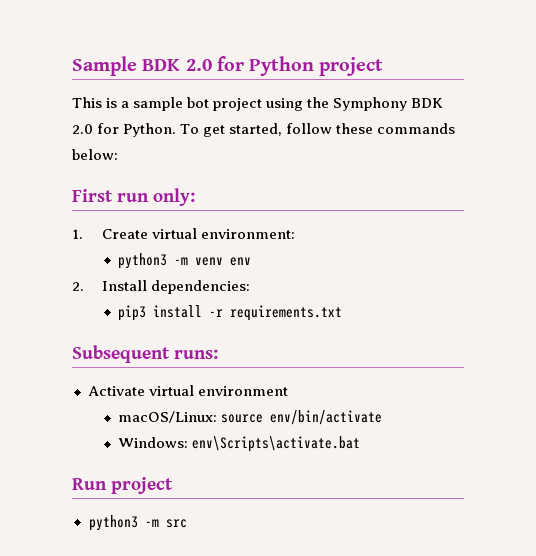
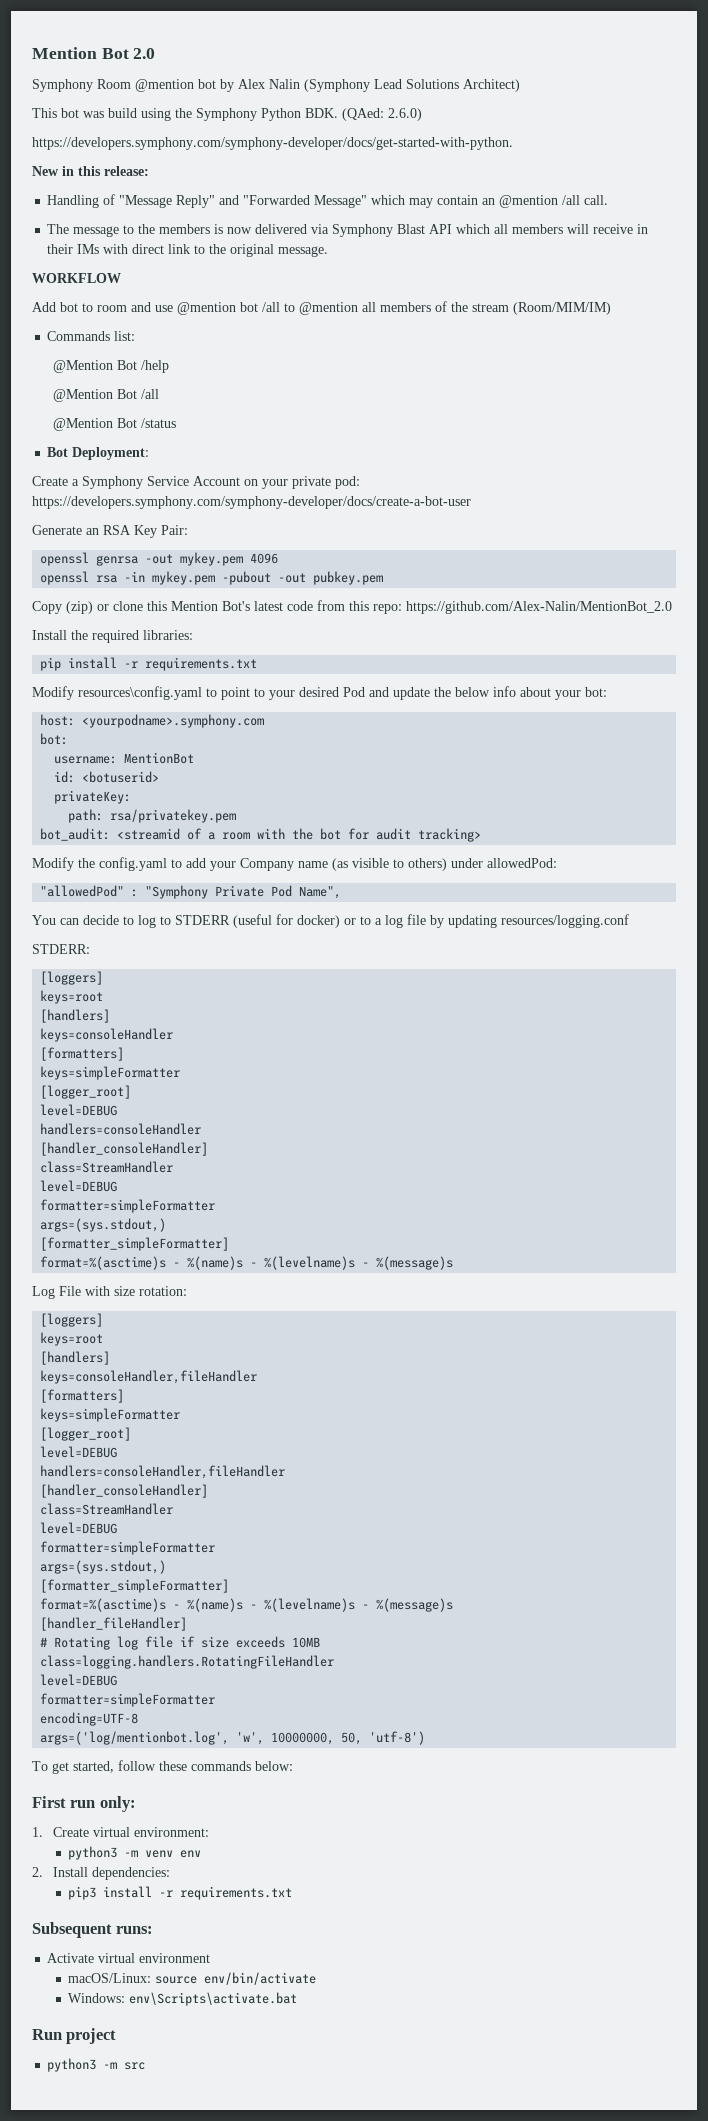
[72,56,384,76] [72,97,444,111] [72,123,177,137] Sample BDK 2.0 for Python project // This is a sample bot project using the Symphony BDK 2.0 for Python. -> [32,47,156,59] [32,79,520,92] [32,108,422,121] [32,137,513,150] [32,166,149,176] [47,194,609,208] [47,224,649,237] [47,244,329,257] [32,273,121,283] [32,301,611,315] [47,331,136,341] [53,360,170,373] [53,389,160,402] [53,418,177,431] [47,447,150,460] [32,476,360,489] [32,496,471,509] [32,525,188,538] [40,552,279,566] [40,571,384,585] [32,600,672,614] [32,630,193,643] [40,657,258,671] [32,686,607,700] [40,714,265,728] [40,733,69,745] [54,752,195,764] [54,771,160,783] [54,790,132,804] [68,809,237,823] [40,828,482,842] [32,857,557,871] [40,885,342,899] [32,914,629,928] [32,944,90,954] [40,971,104,985] [40,990,104,1004] [40,1009,111,1023] [40,1028,174,1042] [40,1047,125,1061] [40,1066,181,1080] [40,1085,132,1099] [40,1104,118,1116] [40,1123,202,1135] [40,1142,209,1156] [40,1161,174,1173] [40,1180,118,1192] [40,1199,216,1213] [40,1218,167,1232] [40,1237,230,1251] [40,1256,454,1270] [32,1286,187,1299] [40,1313,104,1327] [40,1332,104,1346] [40,1351,111,1365] [40,1370,258,1384] [40,1389,125,1403] [40,1408,181,1422] [40,1427,132,1441] [40,1446,118,1458] [40,1465,286,1479] [40,1484,209,1498] [40,1503,174,1515] [40,1522,118,1534] [40,1541,216,1555] [40,1560,167,1574] [40,1579,230,1593] [40,1598,454,1612] [40,1617,188,1631] [40,1636,321,1650] [40,1655,335,1669] [40,1674,118,1686] [40,1693,216,1707] [40,1712,139,1726] [40,1731,426,1745] Mention Bot 2.0 // Symphony Room @mention bot by Alex Nalin (Symphony Lead Solutions Architect) // This bot was build using the Symphony Python BDK. (QAed: 2.6.0) // https://developers.symphony.com/symphony-developer/docs/get-started-with-python. // New in this release: // Handling of "Message Reply" and "Forwarded Message" which may contain an @mention /all call. // The message to the members is now delivered via Symphony Blast API which all members will receive in their IMs with direct link to the original message. // WORKFLOW // Add bot to room and use @mention bot /all to @mention all members of the stream (Room/MIM/IM) // Commands list: // @Mention Bot /help // @Mention Bot /all // @Mention Bot /status // Bot Deployment: // Create a Symphony Service Account on your private pod: https://developers.symphony.com/symphony-developer/docs/create-a-bot-user // Generate an RSA Key Pair: // openssl genrsa -out mykey.pem 4096 // openssl rsa -in mykey.pem -pubout -out pubkey.pem // Copy (zip) or clone this Mention Bot's latest code from this repo: https://github.com/Alex-Nalin/MentionBot_2.0 // Install the required libraries: // pip install -r requirements.txt // Modify resources\config.yaml to point to your desired Pod and update the below info about your bot: // host: <yourpodname>.symphony.com // bot: // username: MentionBot // id: <botuserid> // privateKey: // path: rsa/privatekey.pem // bot_audit: <streamid of a room with the bot for audit tracking> // Modify the config.yaml to add your Company name (as visible to others) under allowedPod: // "allowedPod" : "Symphony Private Pod Name", // You can decide to log to STDERR (useful for docker) or to a log file by updating resources/logging.conf // STDERR: // [loggers] // keys=root // [handlers] // keys=consoleHandler // [formatters] // keys=simpleFormatter // [logger_root] // level=DEBUG // handlers=consoleHandler // [handler_consoleHandler] // class=StreamHandler // level=DEBUG // formatter=simpleFormatter // args=(sys.stdout,) // [formatter_simpleFormatter] // format=%(asctime)s - %(name)s - %(levelname)s - %(message)s // Log File with size rotation: // [loggers] // keys=root // [handlers] // keys=consoleHandler,fileHandler // [formatters] // keys=simpleFormatter // [logger_root] // level=DEBUG // handlers=consoleHandler,fileHandler // [handler_consoleHandler] // class=StreamHandler // level=DEBUG // formatter=simpleFormatter // args=(sys.stdout,) // [formatter_simpleFormatter] // format=%(asctime)s - %(name)s - %(levelname)s - %(message)s // [handler_fileHandler] // # Rotating log file if size exceeds 10MB // class=logging.handlers.RotatingFileHandler // level=DEBUG // formatter=simpleFormatter // encoding=UTF-8 // args=('log/mentionbot.log', 'w', 10000000, 50, 'utf-8') //

